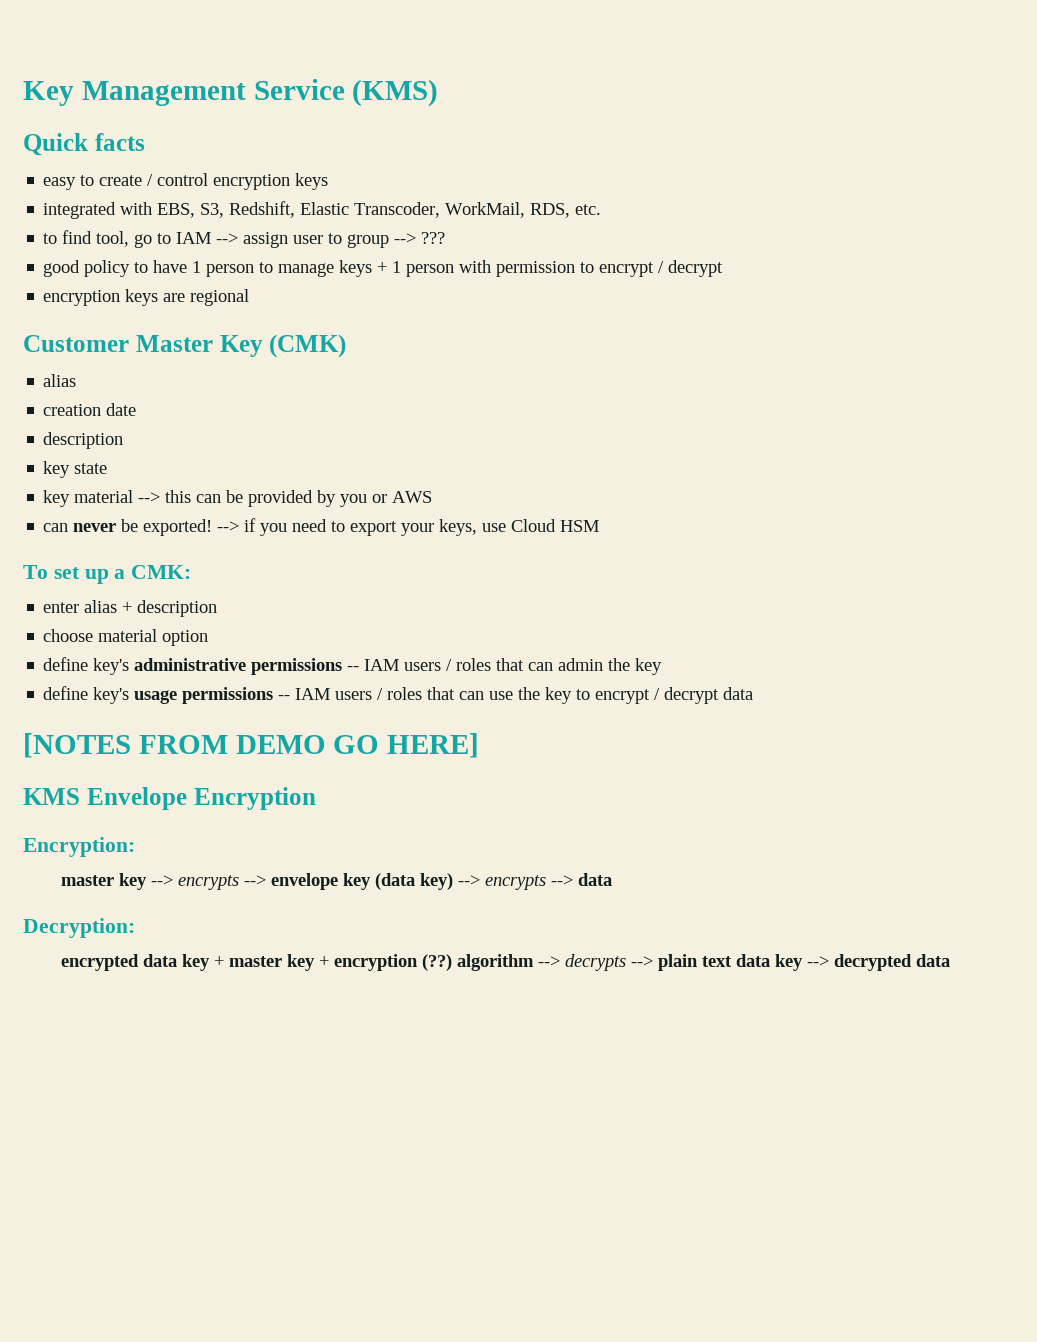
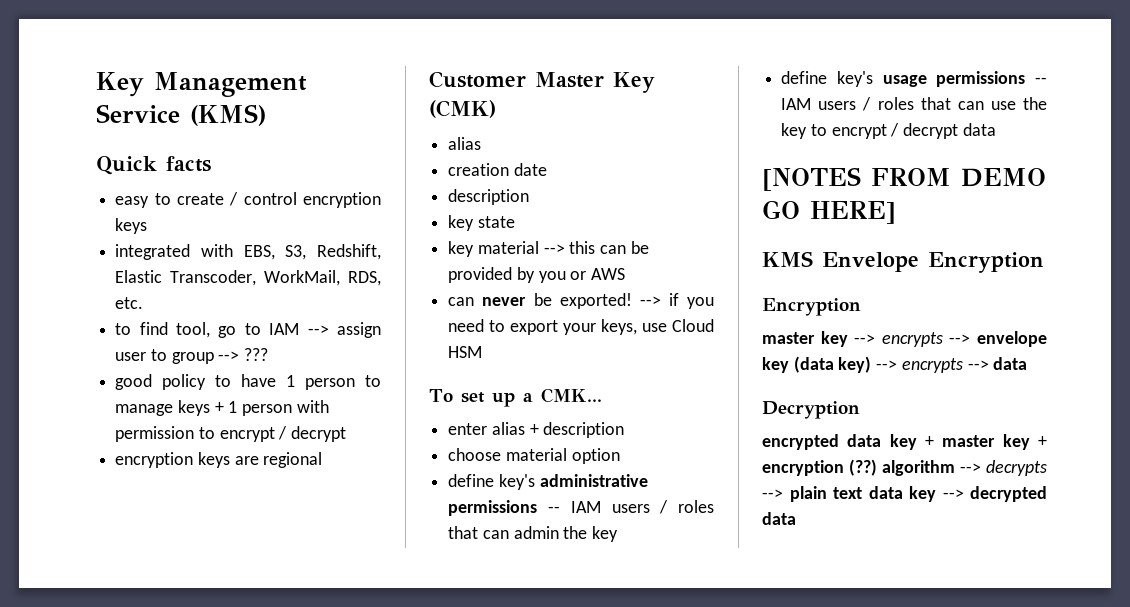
[131,565,192,579] CMK: -> [540,388,602,403] CMK...
[23,837,135,857] Encryption: -> [762,298,861,316] Encryption
[23,918,135,938] Decryption: -> [762,401,860,419] Decryption

